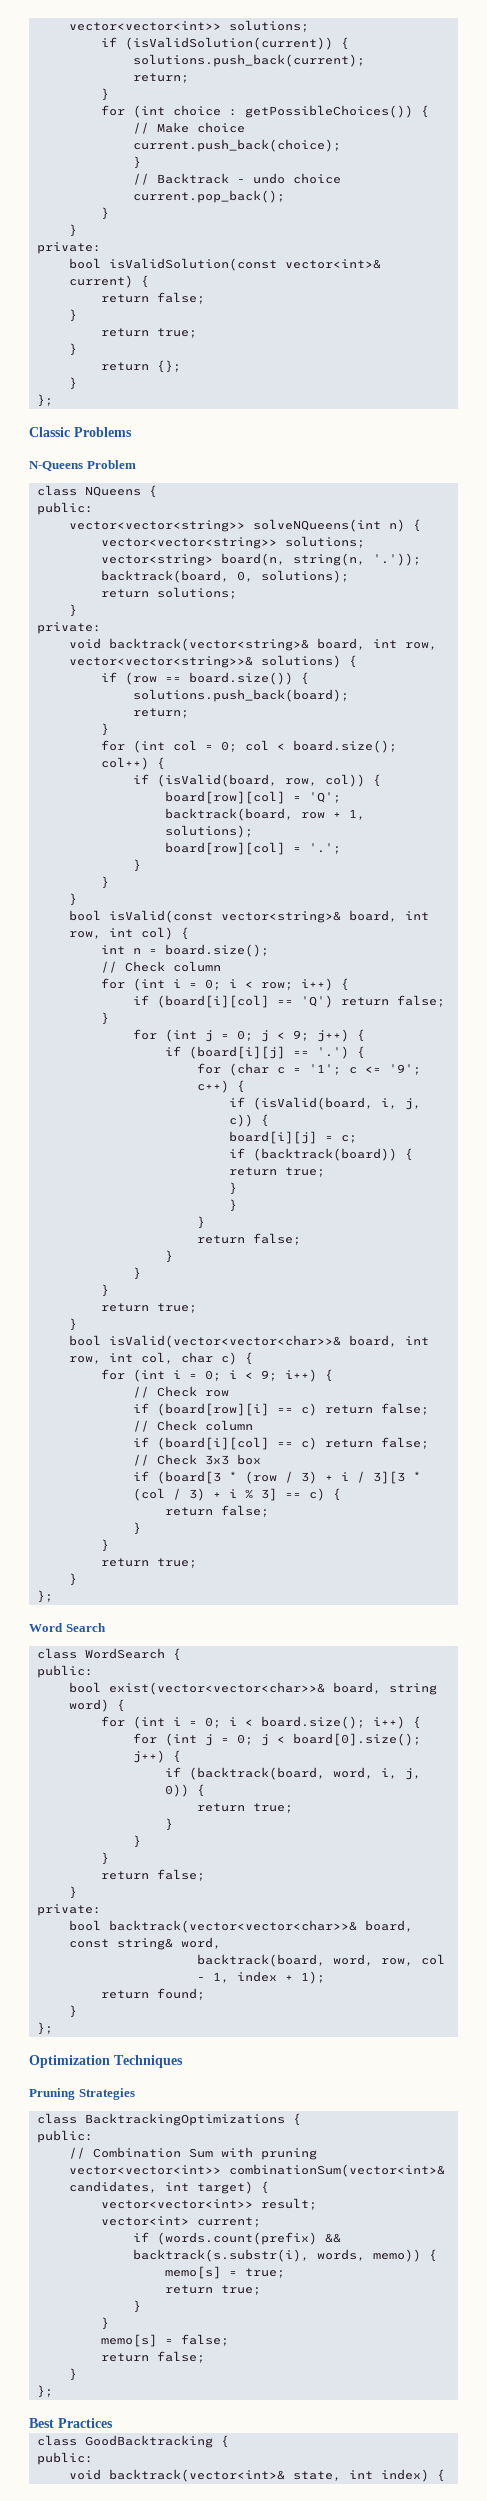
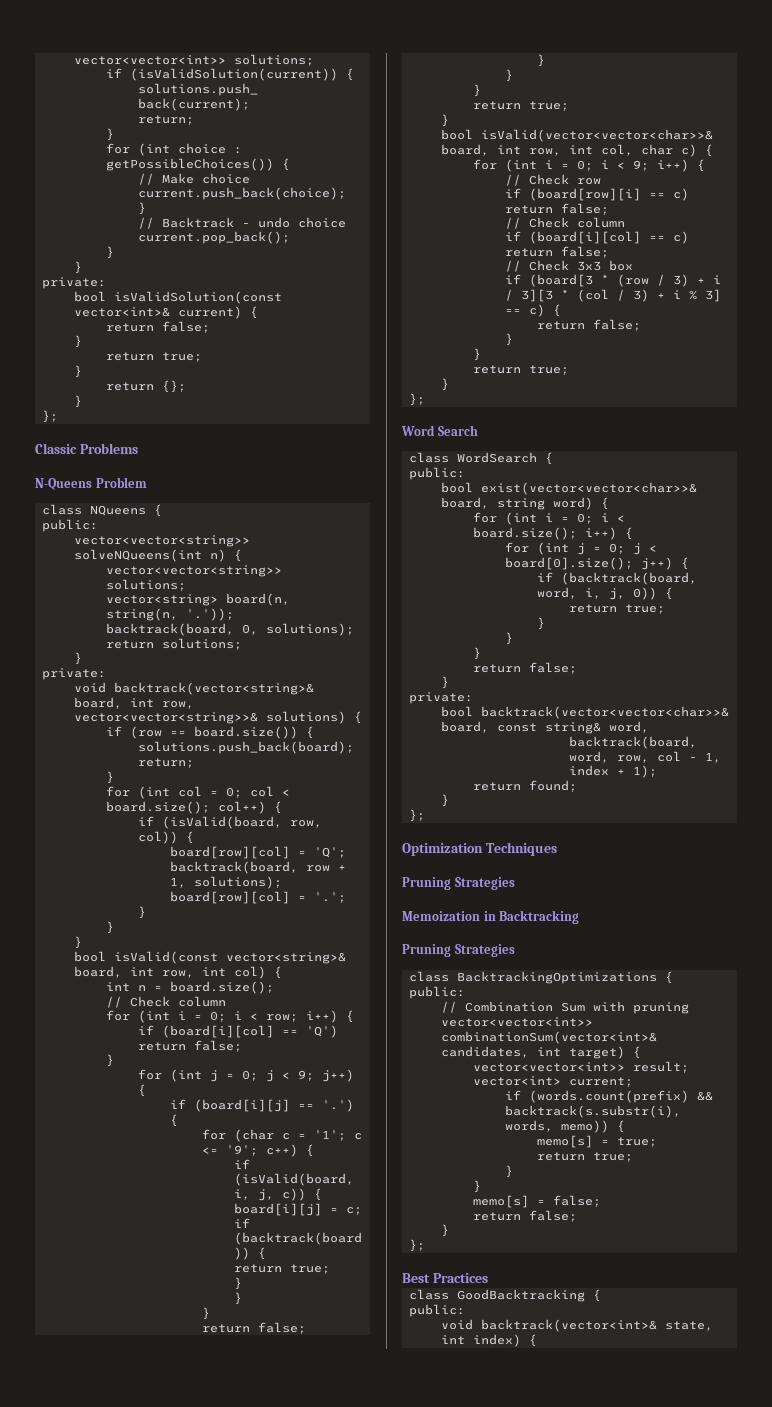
(135, 2094) none -> [402,910,580,924] [402,944,515,957] // Memoization in Backtracking // Pruning Strategies

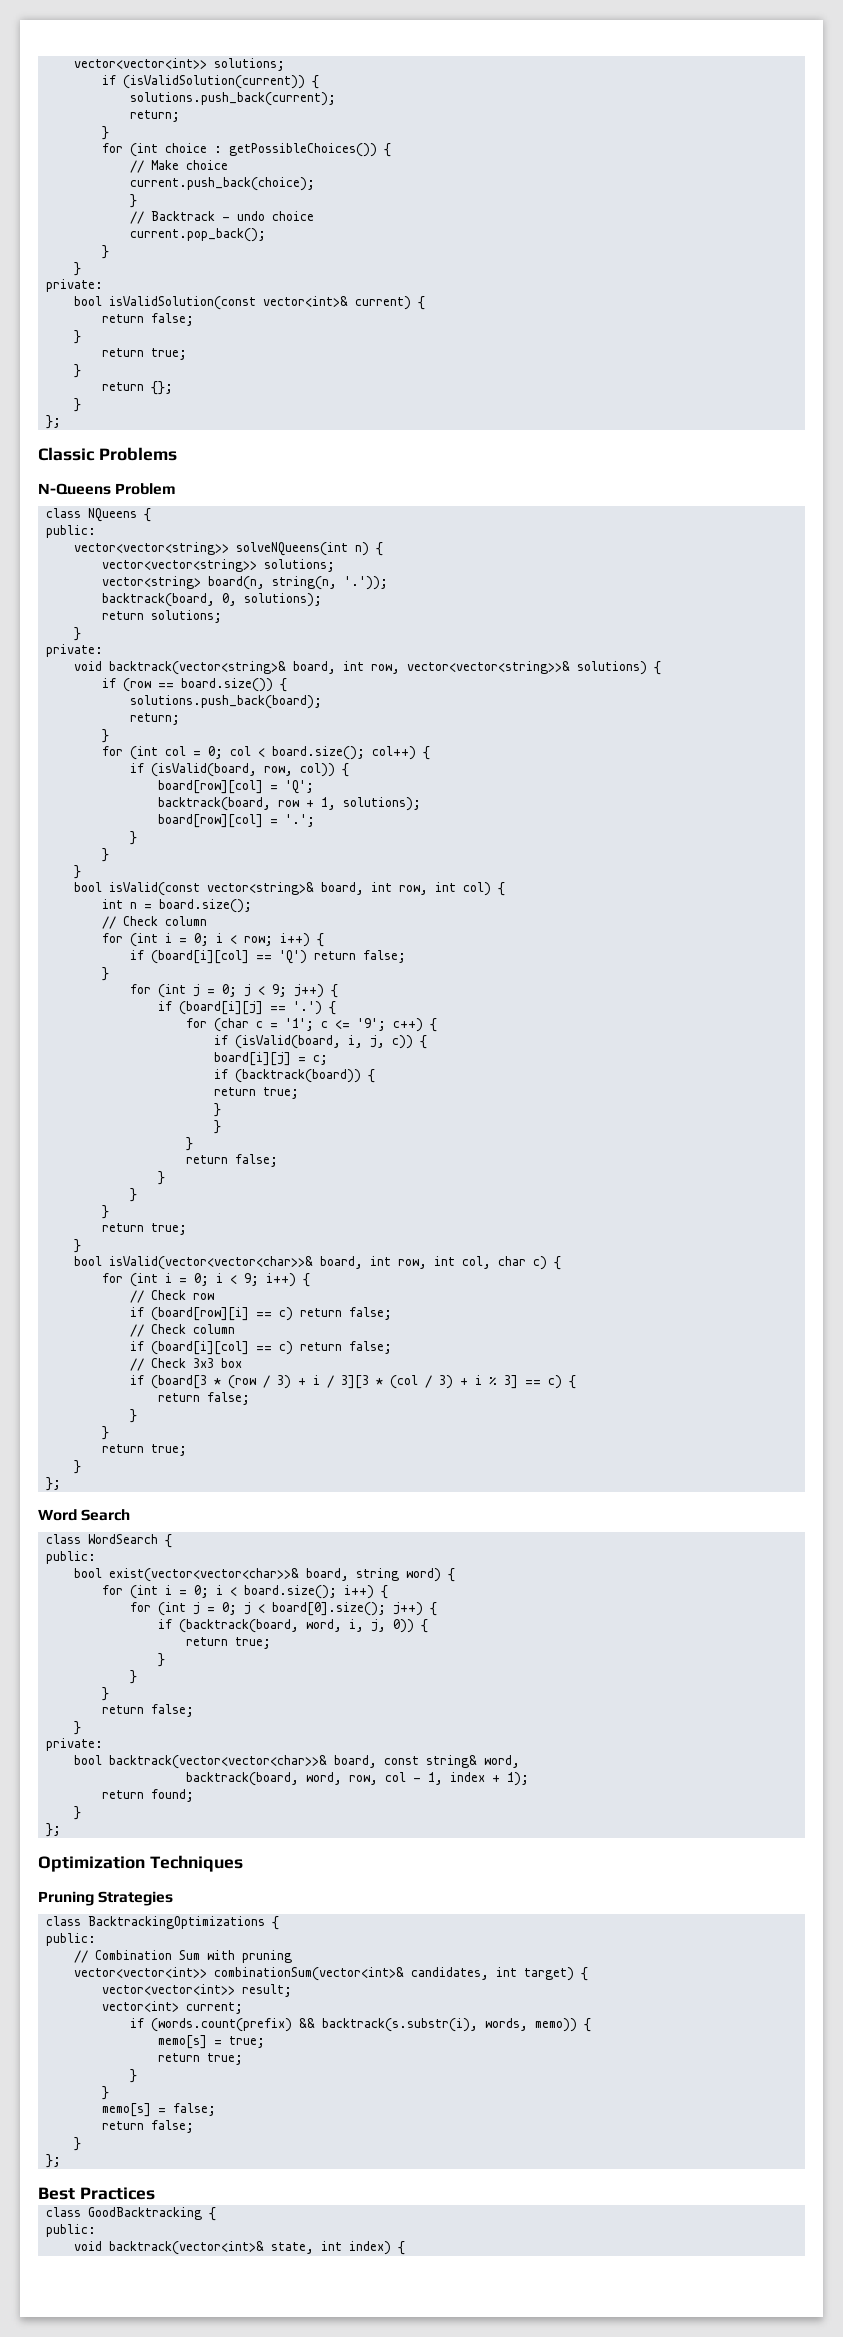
[402,910,580,924] [402,944,515,957] // Memoization in Backtracking // Pruning Strategies -> (174, 1898) none

